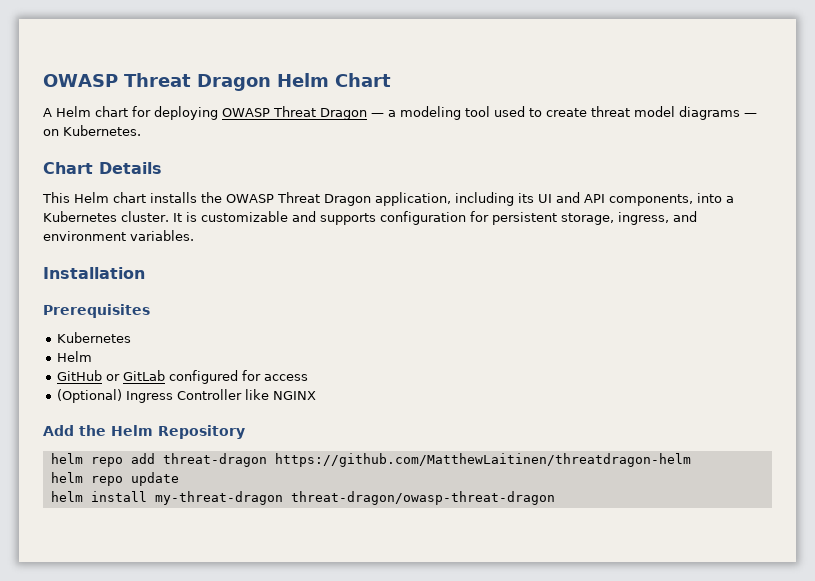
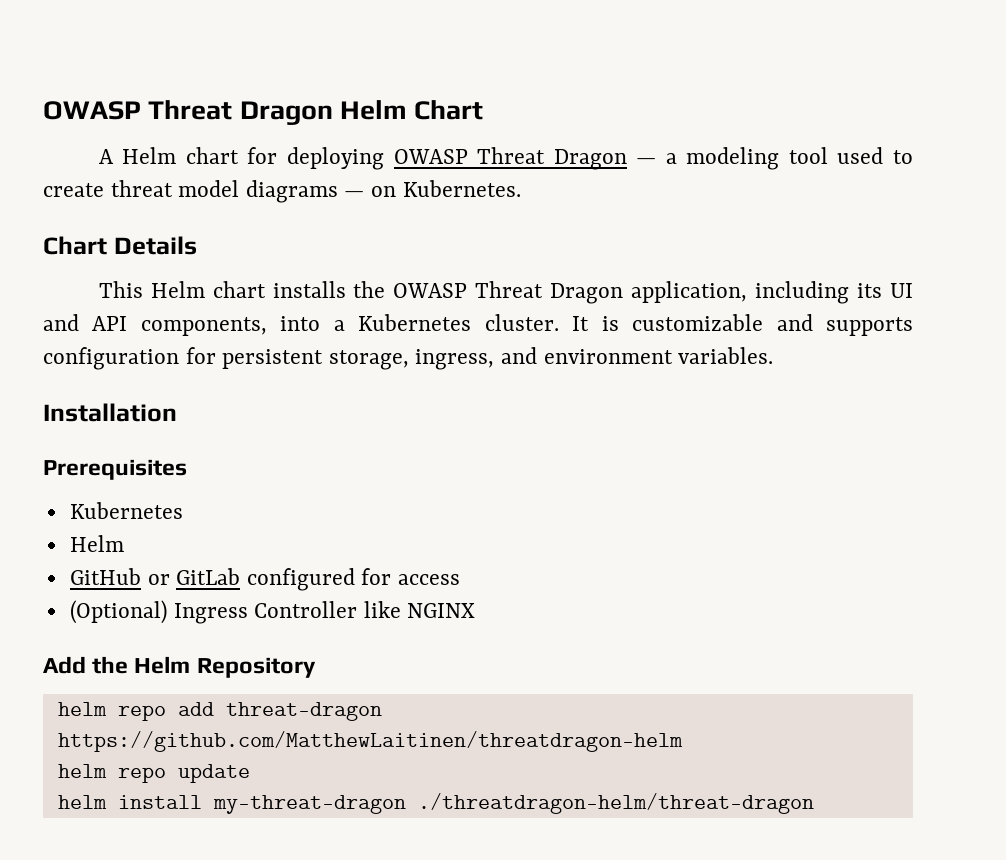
[290,491,555,505] threat-dragon/owasp-threat-dragon -> [417,793,814,814] ./threatdragon-helm/threat-dragon

